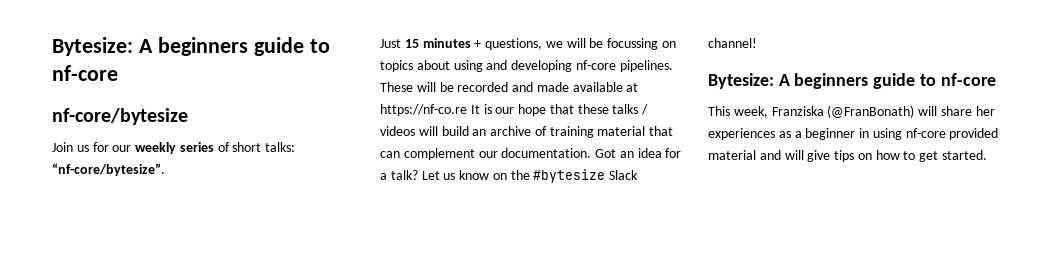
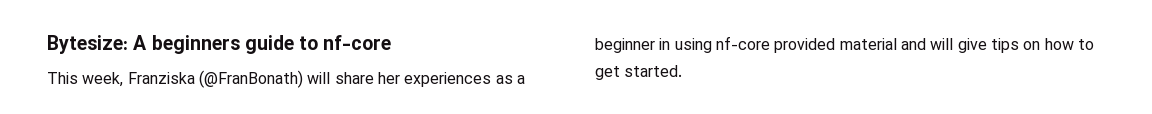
[52,37,330,56] [52,65,118,81] [52,108,188,125] [52,142,296,154] [52,163,165,176] [380,38,677,50] [380,60,673,72] [380,82,639,92] [380,104,649,116] [380,126,674,138] [380,148,682,160] [380,169,639,183] [708,38,757,48] [708,73,996,89] Bytesize: A beginners guide to nf-core // nf-core/bytesize // Join us for our weekly series of short talks: “nf-core/bytesize”. // Just 15 minutes + questions, we will be focussing on topics about using and developing nf-core pipelines. These will be recorded and made available at https://nf-co.re It is our hope that these talks / videos will build an archive of training material that can complement our documentation. Got an idea for a talk? Let us know on the #bytesize Slack channel! // Bytesize: A beginners guide to nf-core -> [47,35,392,54] Bytesize: A beginners guide to nf-core

